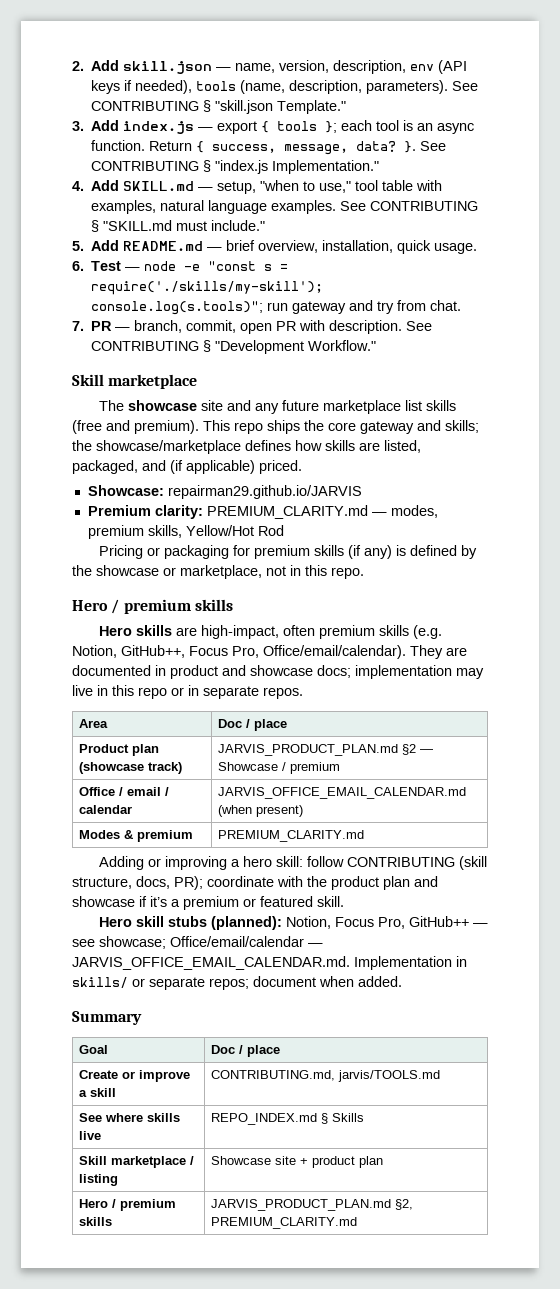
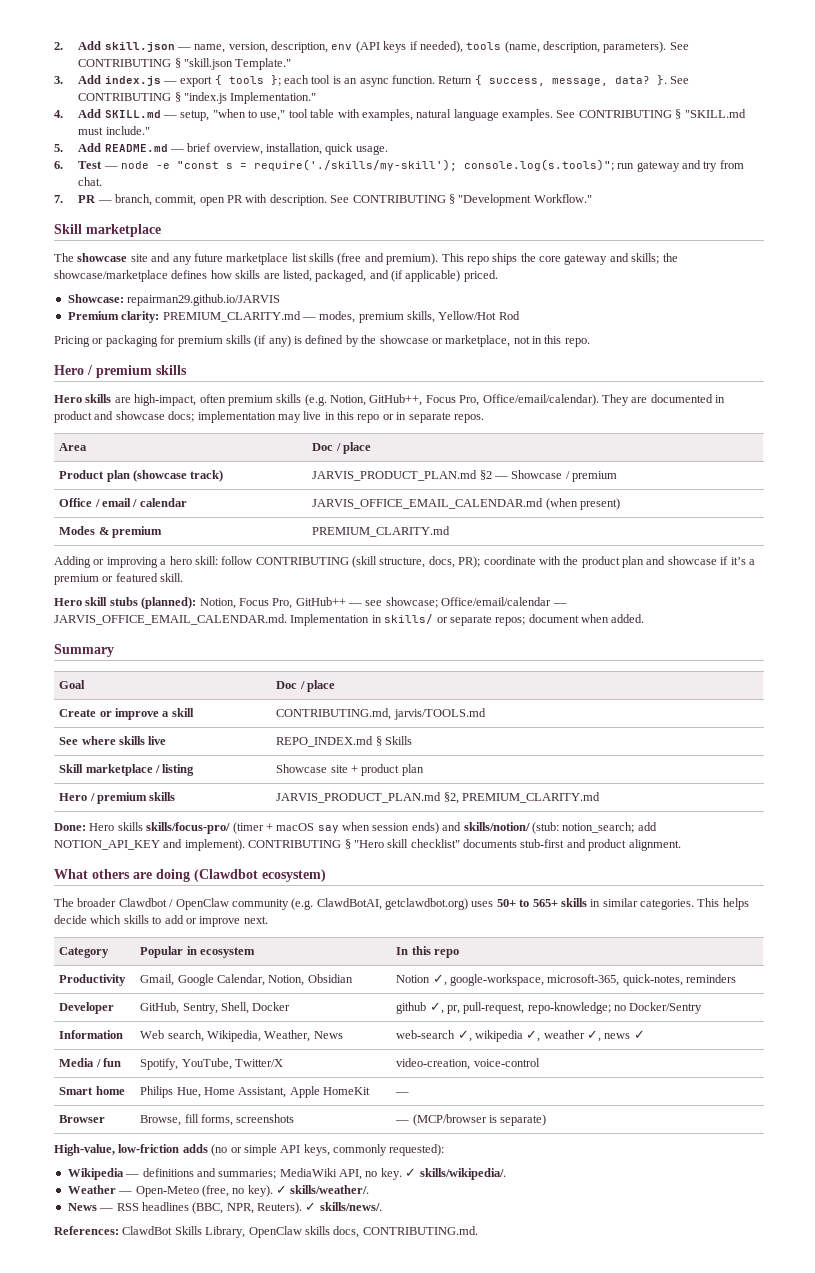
(358, 1223) none -> [54,822,657,834] [54,839,681,851] [54,869,326,882] [54,898,749,910] [54,915,268,927] [59,947,110,958] [140,946,255,958] [396,946,459,958] [59,974,127,986] [140,974,353,986] [396,974,737,986] [59,1002,115,1014] [140,1002,291,1014] [396,1002,703,1014] [59,1030,124,1039] [140,1030,343,1042] [396,1030,645,1042] [59,1058,121,1067] [140,1058,283,1070] [396,1058,540,1070] [59,1086,125,1095] [140,1086,371,1098] [395,1092,410,1095] [59,1115,106,1123] [140,1114,295,1126] [395,1114,547,1126] [54,1144,445,1156] [67,1168,506,1180] [67,1185,370,1197] [67,1202,382,1214] [54,1226,478,1238] // Done: Hero skills skills/focus-pro/ (timer + macOS say when session ends) and skills/notion/ (stub: notion_search; add NOTION_API_KEY and implement). CONTRIBUTING § "Hero skill checklist" documents stub-first and product alignment. // What others are doing (Clawdbot ecosystem) // The broader Clawdbot / OpenClaw community (e.g. ClawdBotAI, getclawdbot.org) uses 50+ to 565+ skills in similar categories. This helps decide which skills to add or improve next. // Category | Popular in ecosystem | In this repo // Productivity | Gmail, Google Calendar, Notion, Obsidian | Notion ✓, google-workspace, microsoft-365, quick-notes, reminders // Developer | GitHub, Sentry, Shell, Docker | github ✓, pr, pull-request, repo-knowledge; no Docker/Sentry // Information | Web search, Wikipedia, Weather, News | web-search ✓, wikipedia ✓, weather ✓, news ✓ // Media / fun | Spotify, YouTube, Twitter/X | video-creation, voice-control // Smart home | Philips Hue, Home Assistant, Apple HomeKit | — // Browser | Browse, fill forms, screenshots | — (MCP/browser is separate) // High-value, low-friction adds (no or simple API keys, commonly requested): // Wikipedia — definitions and summaries; MediaWiki API, no key. ✓ skills/wikipedia/. // Weather — Open-Meteo (free, no key). ✓ skills/weather/. // News — RSS headlines (BBC, NPR, Reuters). ✓ skills/news/. // References: ClawdBot Skills Library, OpenClaw skills docs, CONTRIBUTING.md.

